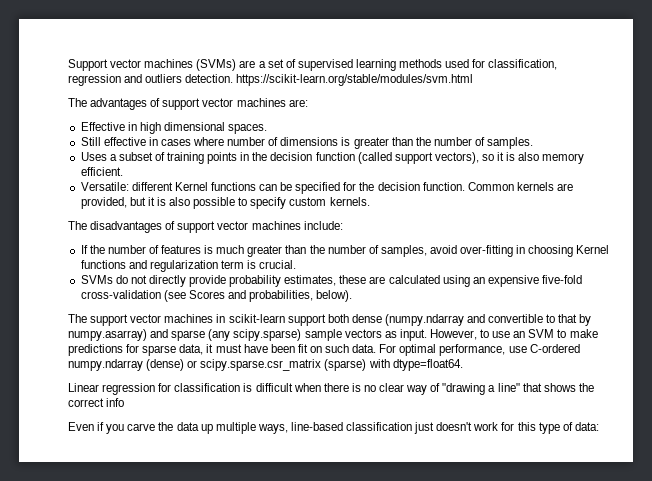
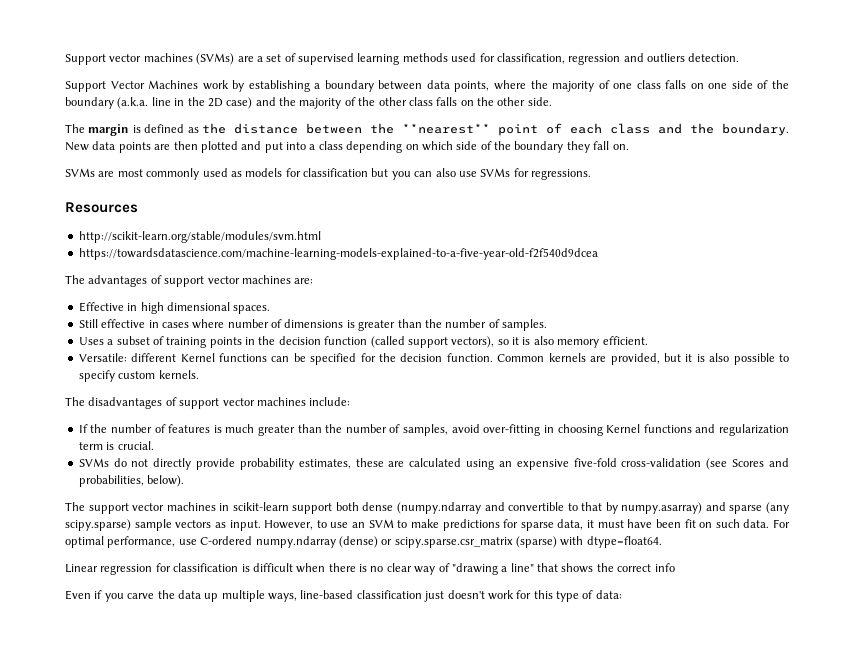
[236,74,474,86] https://scikit-learn.org/stable/modules/svm.html -> [65,80,789,92] [65,97,552,109] [65,123,789,136] [65,141,629,153] [65,168,591,180] [65,202,138,213] [78,231,321,243] [78,248,598,260] // Support Vector Machines work by establishing a boundary between data points, where the majority of one class falls on one side of the boundary (a.k.a. line in the 2D case) and the majority of the other class falls on the other side. // The margin is defined as the distance between the **nearest** point of each class and the boundary. New data points are then plotted and put into a class depending on which side of the boundary they fall on. // SVMs are most commonly used as models for classification but you can also use SVMs for regressions. // Resources // http://scikit-learn.org/stable/modules/svm.html // https://towardsdatascience.com/machine-learning-models-explained-to-a-five-year-old-f2f540d9dcea

